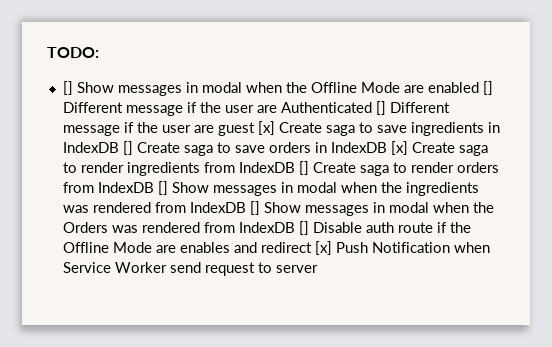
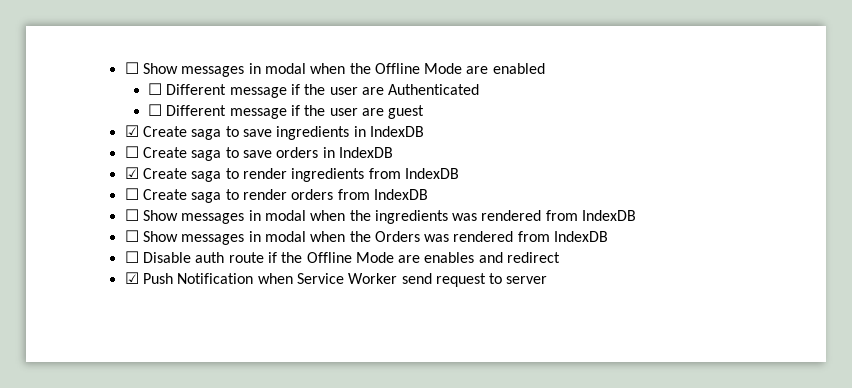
[47,47,99,58] [62,81,73,95] TODO: // [] -> [124,62,139,74] ☐
[482,81,493,95] [] -> [148,83,163,95] // ☐
[375,101,386,115] [] -> [148,104,163,116] // ☐
[257,121,275,135] [x] -> [124,125,139,137] // ☑
[122,141,133,155] [] -> [124,146,139,158] // ☐
[390,141,408,155] [x] -> [124,167,139,179] // ☑
[298,161,309,175] [] -> [124,188,139,200] // ☐
[157,181,168,195] [] -> [124,209,139,221] // ☐
[249,201,260,215] [] -> [124,230,139,242] // ☐
[298,221,309,235] [] -> [124,251,139,263] // ☐
[314,241,332,255] [x] -> [124,272,139,284] // ☑

